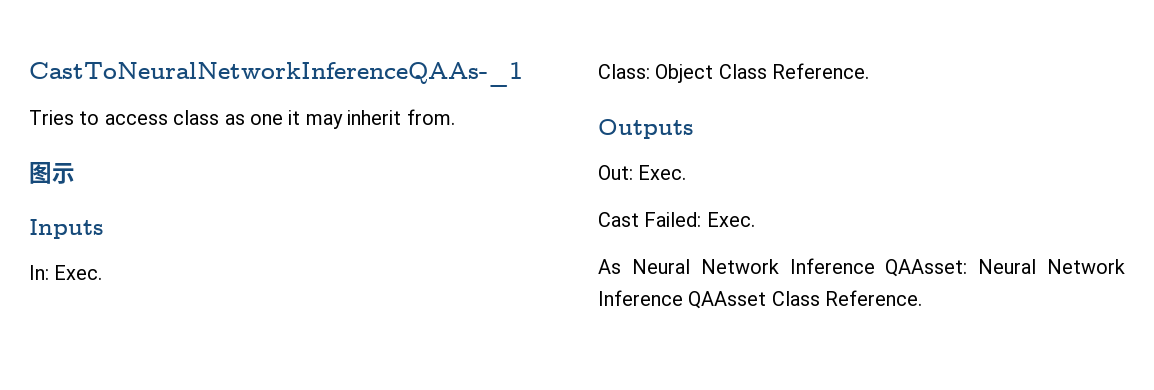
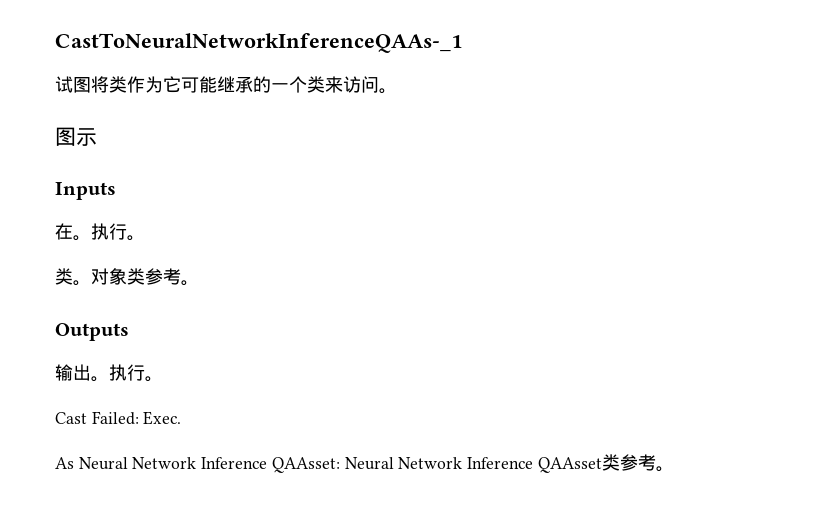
[29,109,455,129] [29,162,75,184] [29,219,103,239] [29,265,103,280] [598,63,870,83] [598,119,693,139] [598,165,687,180] Tries to access class as one it may inherit from. // 图示 // Inputs // In: Exec. // Class: Object Class Reference. // Outputs // Out: Exec. -> [55,76,397,94] [55,127,97,146] [55,182,116,200] [55,223,145,241] [55,268,199,286] [55,323,129,341] [55,364,163,382] 试图将类作为它可能继承的一个类来访问。 // 图示 // Inputs // 在。执行。 // 类。对象类参考。 // Outputs // 输出。执行。
[771,290,923,306] Class Reference. -> [601,454,674,472] 类参考。

